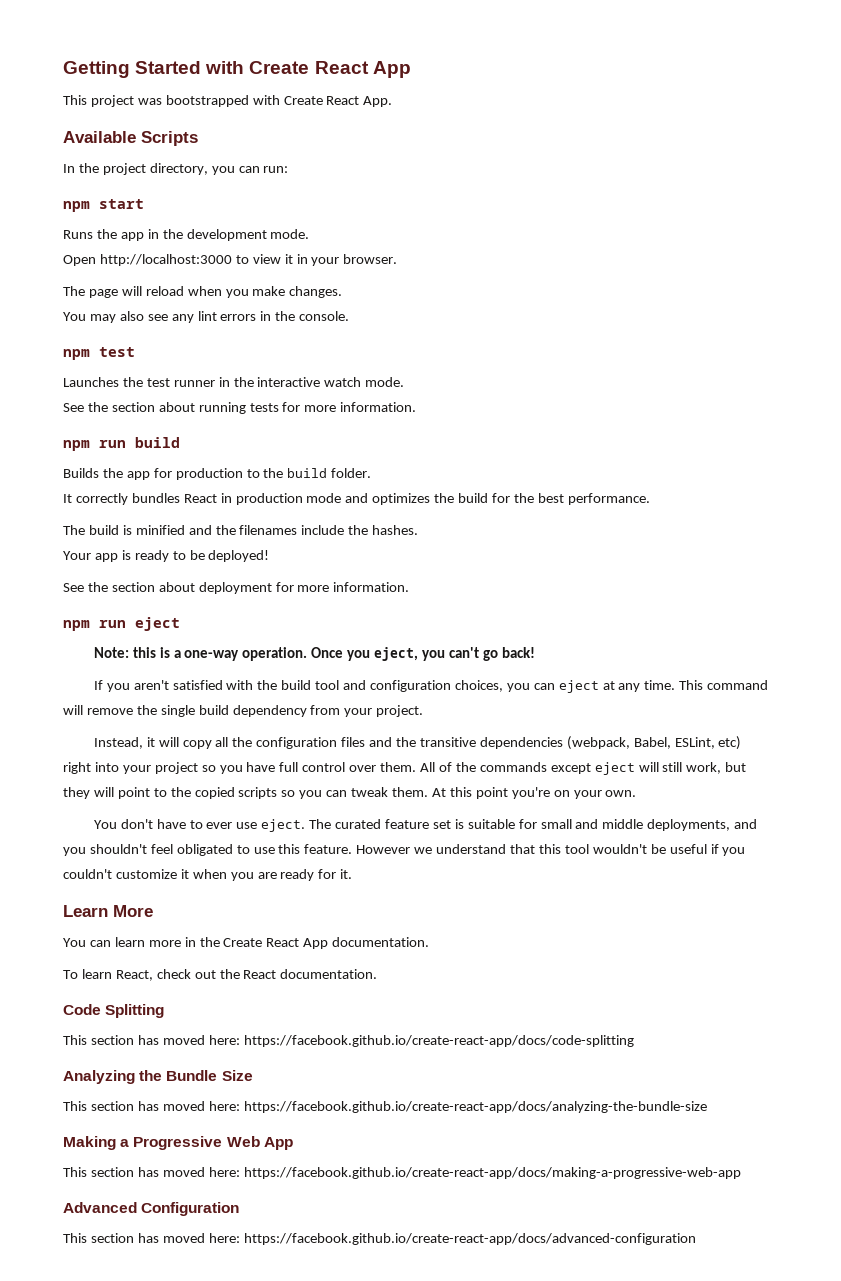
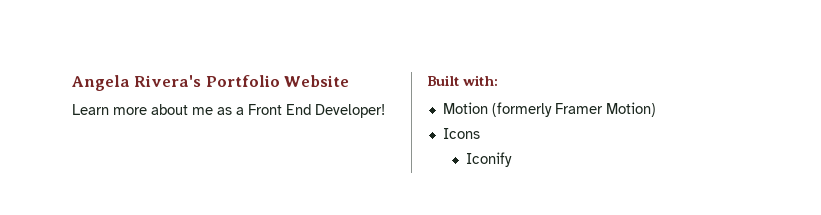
[63,61,411,78] [63,95,393,107] [63,131,198,146] [63,163,289,175] [63,199,144,212] [63,229,310,241] [63,254,398,266] [63,286,343,298] [63,311,350,323] [63,347,135,360] [63,377,405,387] [63,402,417,414] [63,437,180,451] [63,468,372,480] [63,493,650,505] [63,525,419,535] [63,550,270,562] [63,582,410,594] [63,617,180,631] [93,647,535,661] [93,680,769,693] [63,705,424,717] [93,736,742,750] [63,762,747,775] [63,787,637,799] [93,819,758,832] [63,844,746,856] [63,869,353,881] [63,905,153,917] [63,937,430,949] [63,969,378,981] [63,1004,165,1018] [63,1035,634,1047] [63,1070,253,1084] [63,1101,707,1113] [63,1136,293,1150] [63,1167,741,1179] [63,1202,240,1216] [63,1233,696,1245] Getting Started with Create React App // This project was bootstrapped with Create React App. // Available Scripts // In the project directory, you can run: // npm start // Runs the app in the development mode. // Open http://localhost:3000 to view it in your browser. // The page will reload when you make changes. // You may also see any lint errors in the console. // npm test // Launches the test runner in the interactive watch mode. // See the section about running tests for more information. // npm run build // Builds the app for production to the build folder. // It correctly bundles React in production mode and optimizes the build for the best performance. // The build is minified and the filenames include the hashes. // Your app is ready to be deployed! // See the section about deployment for more information. // npm run eject // Note: this is a one-way operation. Once you eject, you can't go back! // If you aren't satisfied with the build tool and configuration choices, you can eject at any time. This command will remove the single build dependency from your project. // Instead, it will copy all the configuration files and the transitive dependencies (webpack, Babel, ESLint, etc) right into your project so you have full control over them. All of the commands except eject will still work, but they will point to the copied scripts so you can tweak them. At this point you're on your own. // You don't have to ever use eject. The curated feature set is suitable for small and middle deployments, and you shouldn't feel obligated to use this feature. However we understand that this tool wouldn't be useful if you couldn't customize it when you are ready for it. // Learn More // You can learn more in the Create React App documentation. // To learn React, check out the React documentation. // Code Splitting // This section has moved here: https://facebook.github.io/create-react-app/docs/code-splitting // Analyzing the Bundle Size // This section has moved here: https://facebook.github.io/create-react-app/docs/analyzing-the-bundle-size // Making a Progressive Web App // This section has moved here: https://facebook.github.io/create-react-app/docs/making-a-progressive-web-app // Advanced Configuration // This section has moved here: https://facebook.github.io/create-react-app/docs/advanced-configuration -> [72,75,350,91] [72,104,385,118] [427,75,499,86] [442,102,656,117] [442,128,480,139] [465,152,512,167] Angela Rivera's Portfolio Website // Learn more about me as a Front End Developer! // Built with: // Motion (formerly Framer Motion) // Icons // Iconify

